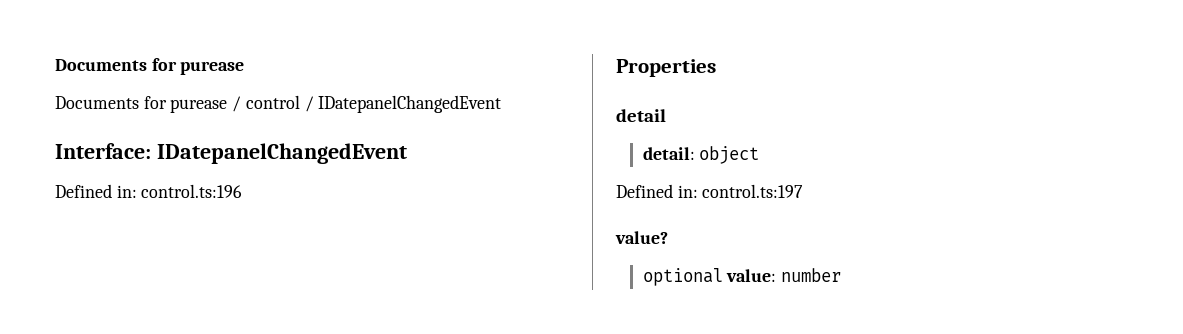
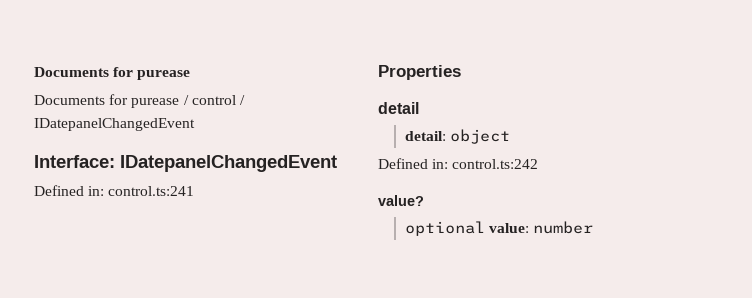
[141,184,243,198] control.ts:196 -> [108,186,195,196] control.ts:241
[702,184,804,198] control.ts:197 -> [452,159,539,169] control.ts:242

